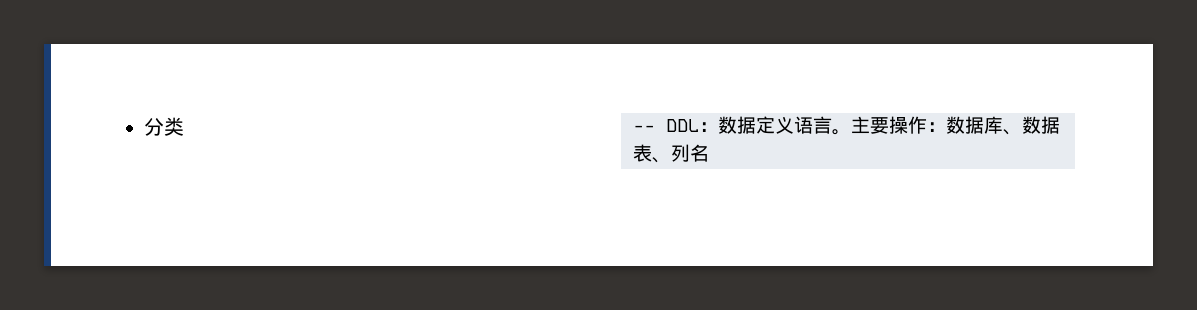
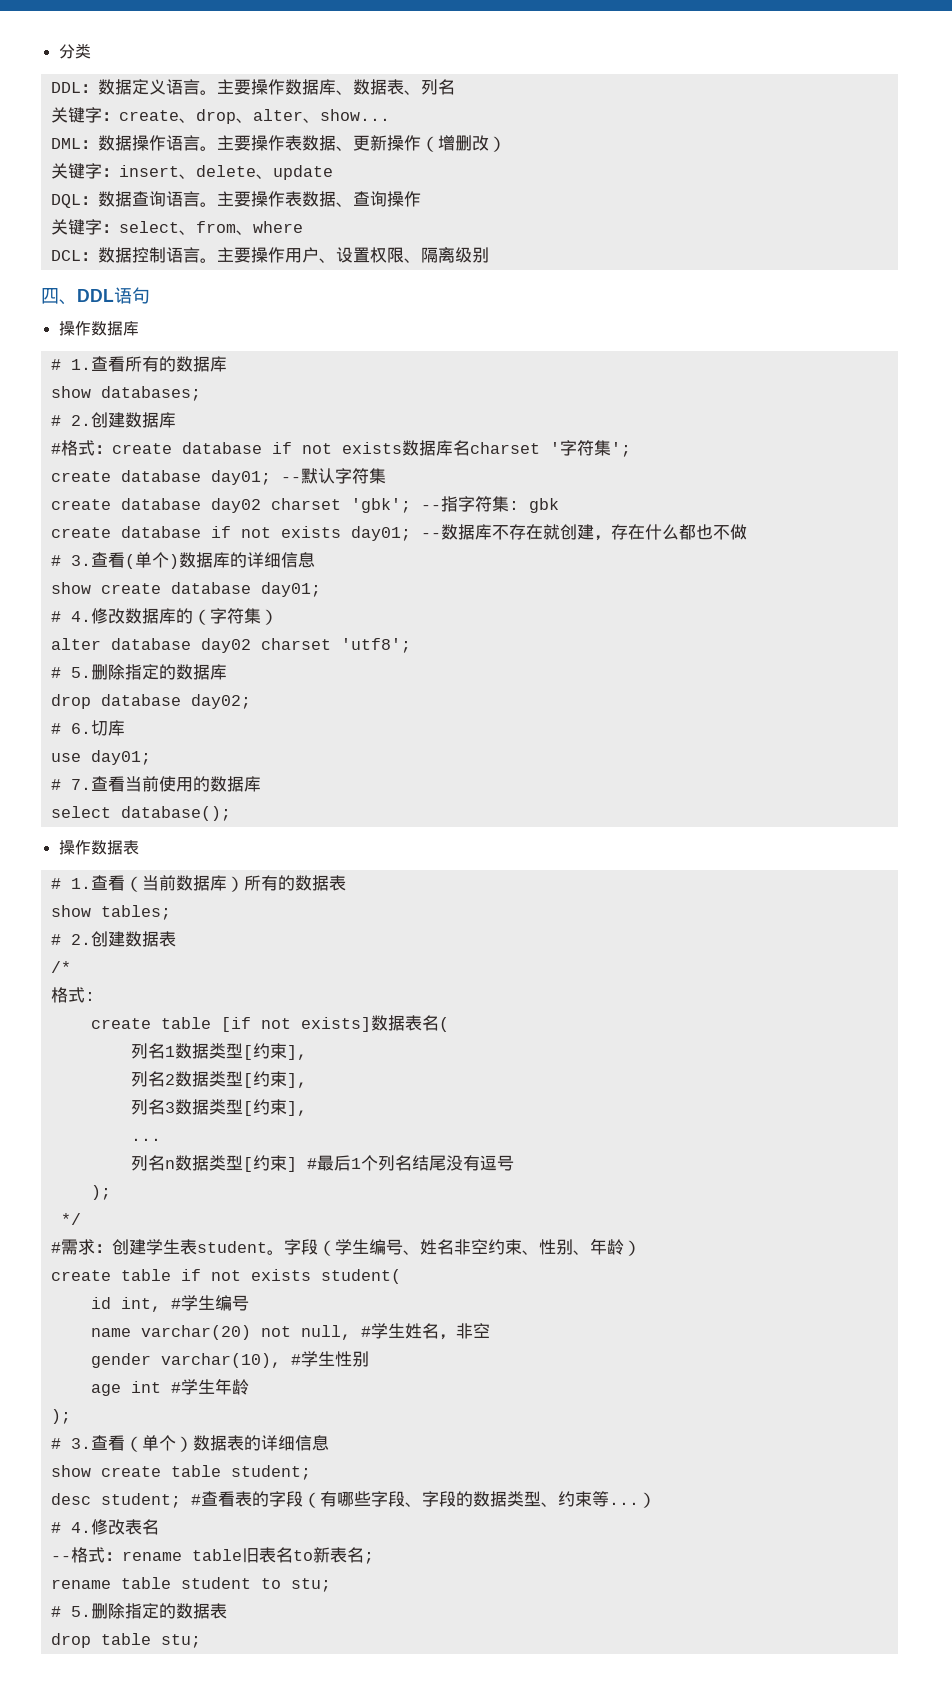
[633,125,655,132] -- -> (91, 51) none
[927,122,946,132] ： -> (285, 87) none
(709, 153) none -> [50,107,390,124] [50,135,506,152] [50,163,333,180] [50,191,421,208] [50,219,303,235] [50,247,489,263] [41,287,150,305] [58,321,139,336] [50,356,227,372] [50,386,201,401] [50,412,176,428] [50,440,631,457] [50,468,386,485] [50,496,559,513] [50,524,747,541] [50,552,315,569] [50,582,321,597] [50,608,278,625] [50,638,411,653] [50,664,227,680] [50,694,251,709] [50,720,125,736] [50,750,151,765] [50,776,261,792] [50,806,231,821] [58,840,139,855] [50,875,346,892] [50,905,171,920] [50,931,176,947] [50,961,71,973] [50,987,95,1003] [90,1015,449,1032] [130,1043,307,1060] [130,1071,307,1088] [130,1099,307,1116] [130,1138,161,1141] [130,1155,514,1172] [90,1185,111,1200] [60,1213,81,1225] [50,1238,641,1256] [50,1269,401,1284] [90,1295,249,1312] [90,1323,490,1340] [90,1351,369,1368] [90,1378,249,1396] [50,1409,71,1424] [50,1435,329,1452] [50,1465,311,1480] [50,1491,656,1508] [50,1519,159,1535] [50,1547,374,1564] [50,1577,331,1592] [50,1603,227,1619] [50,1633,201,1648] // 关键字：create、drop、alter、show... // DML：数据操作语言。主要操作表数据、更新操作（增删改） // 关键字：insert、delete、update // DQL：数据查询语言。主要操作表数据、查询操作 // 关键字：select、from、where // DCL：数据控制语言。主要操作用户、设置权限、隔离级别 // 四、DDL语句 // 操作数据库 // # 1.查看所有的数据库 // show databases; // # 2.创建数据库 // #格式：create database if not exists数据库名charset '字符集'; // create database day01; --默认字符集 // create database day02 charset 'gbk'; --指字符集: gbk // create database if not exists day01; --数据库不存在就创建，存在什么都也不做 // # 3.查看(单个)数据库的详细信息 // show create database day01; // # 4.修改数据库的（字符集） // alter database day02 charset 'utf8'; // # 5.删除指定的数据库 // drop database day02; // # 6.切库 // use day01; // # 7.查看当前使用的数据库 // select database(); // 操作数据表 // # 1.查看（当前数据库）所有的数据表 // show tables; // # 2.创建数据表 // /* // 格式: // create table [if not exists]数据表名( // 列名1数据类型[约束], // 列名2数据类型[约束], // 列名3数据类型[约束], // ... // 列名n数据类型[约束] #最后1个列名结尾没有逗号 // ); // */ // #需求：创建学生表student。字段（学生编号、姓名非空约束、性别、年龄） // create table if not exists student( // id int, #学生编号 // name varchar(20) not null, #学生姓名，非空 // gender varchar(10), #学生性别 // age int #学生年龄 // ); // # 3.查看（单个）数据表的详细信息 // show create table student; // desc student; #查看表的字段（有哪些字段、字段的数据类型、约束等...） // # 4.修改表名 // --格式：rename table旧表名to新表名; // rename table student to stu; // # 5.删除指定的数据表 // drop table stu;

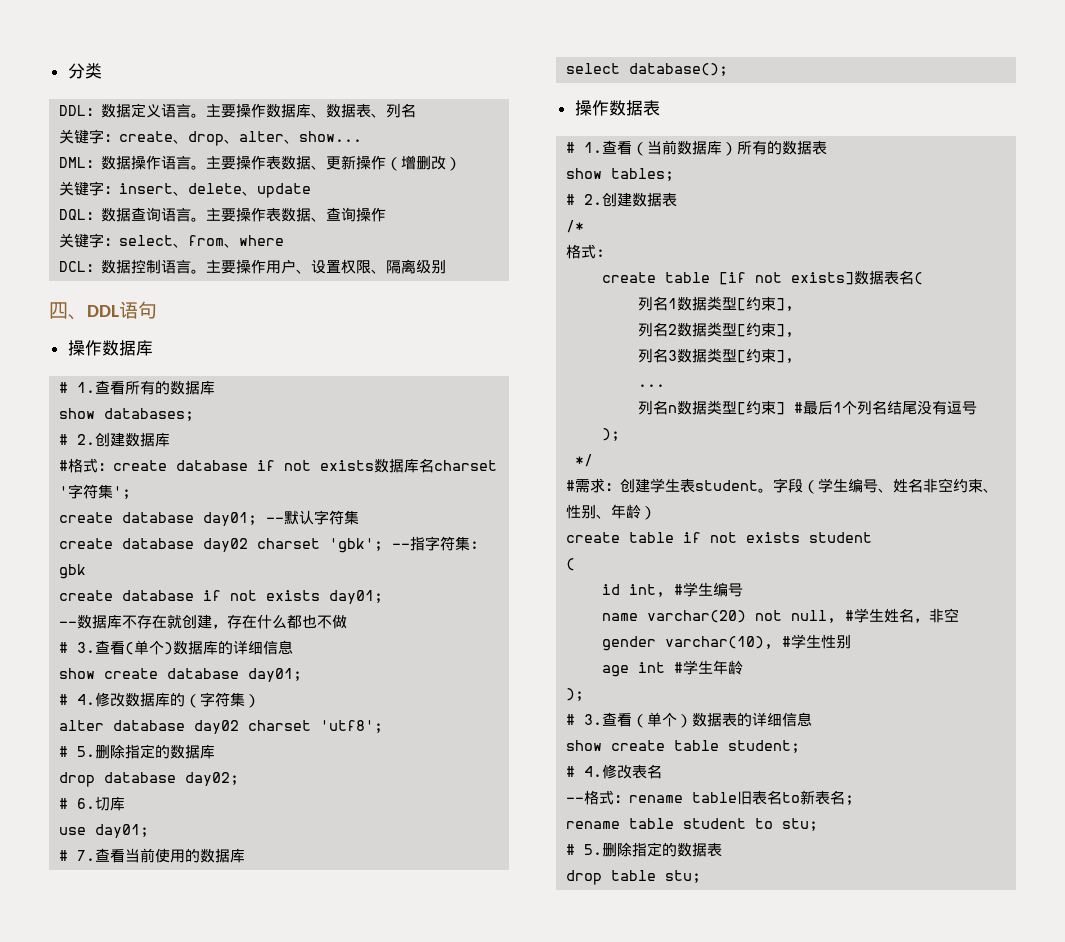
(411, 533) none -> (384, 597) //
[320,1269,401,1284] student( -> [809,532,873,543] [566,558,576,571] student // (
[50,1491,656,1508] // desc student; #查看表的字段（有哪些字段、字段的数据类型、约束等...） -> (801, 746) none

